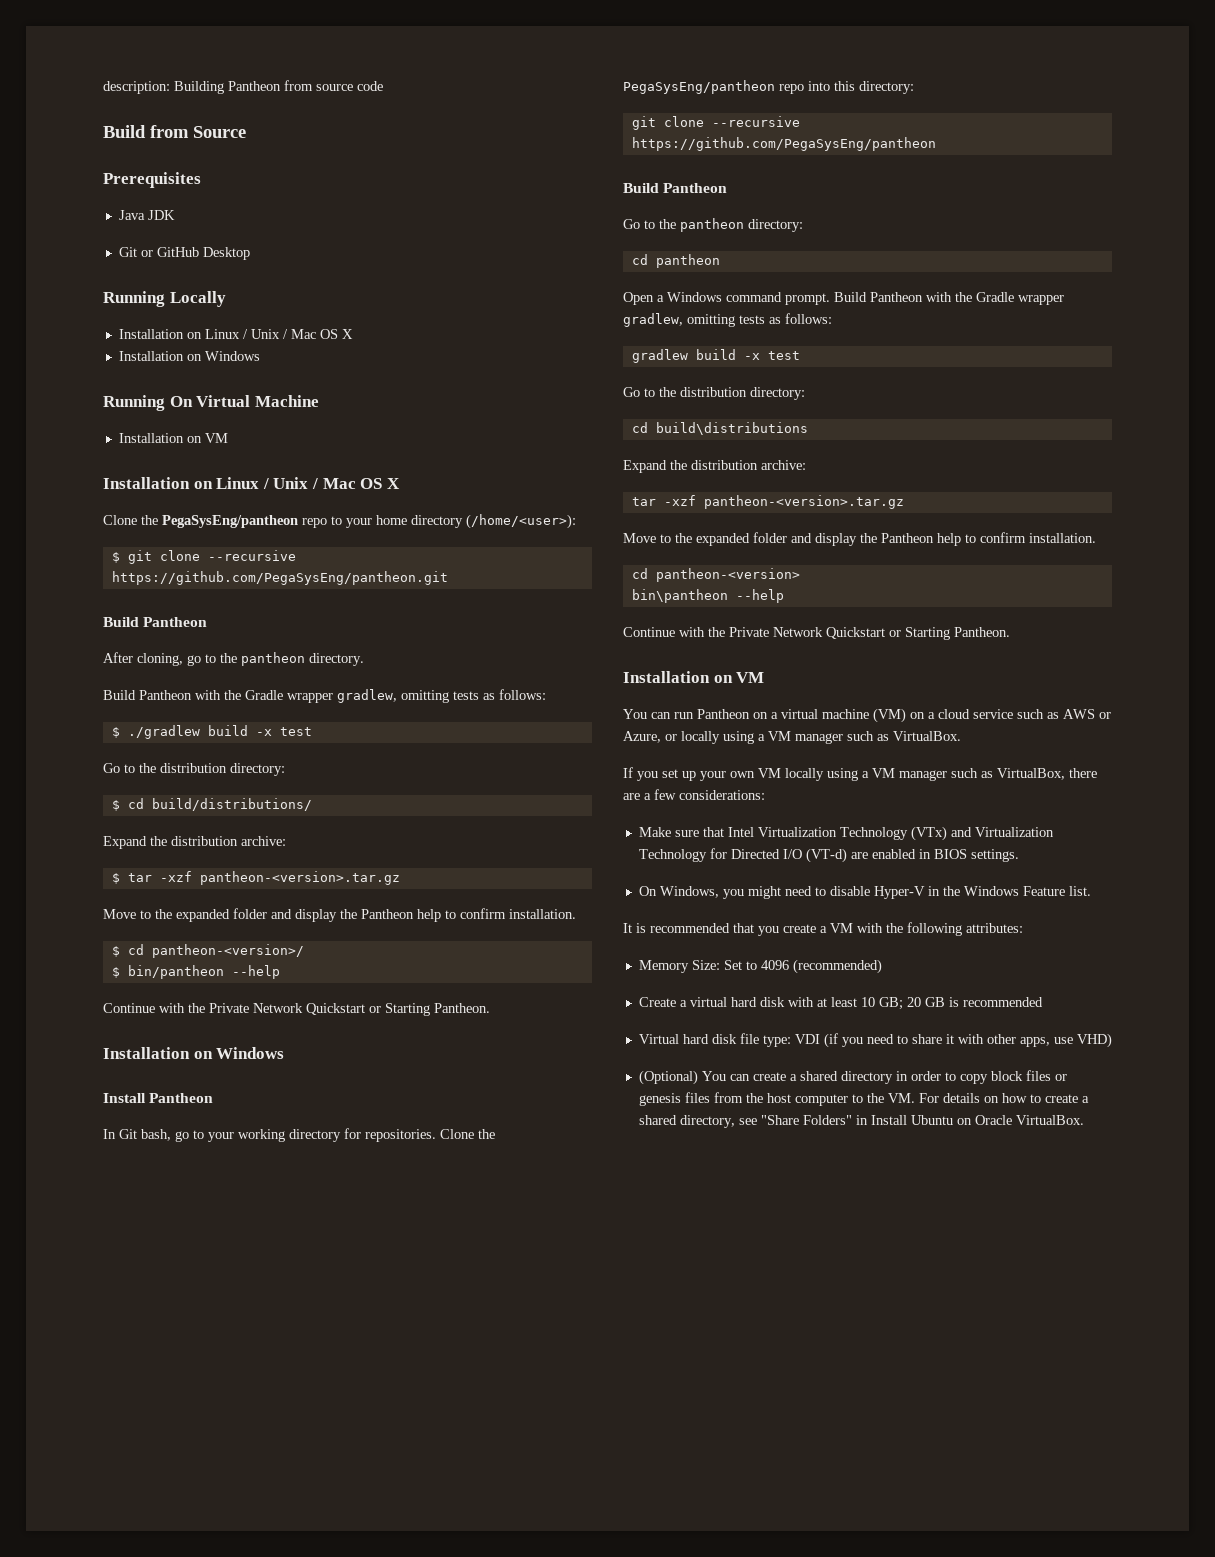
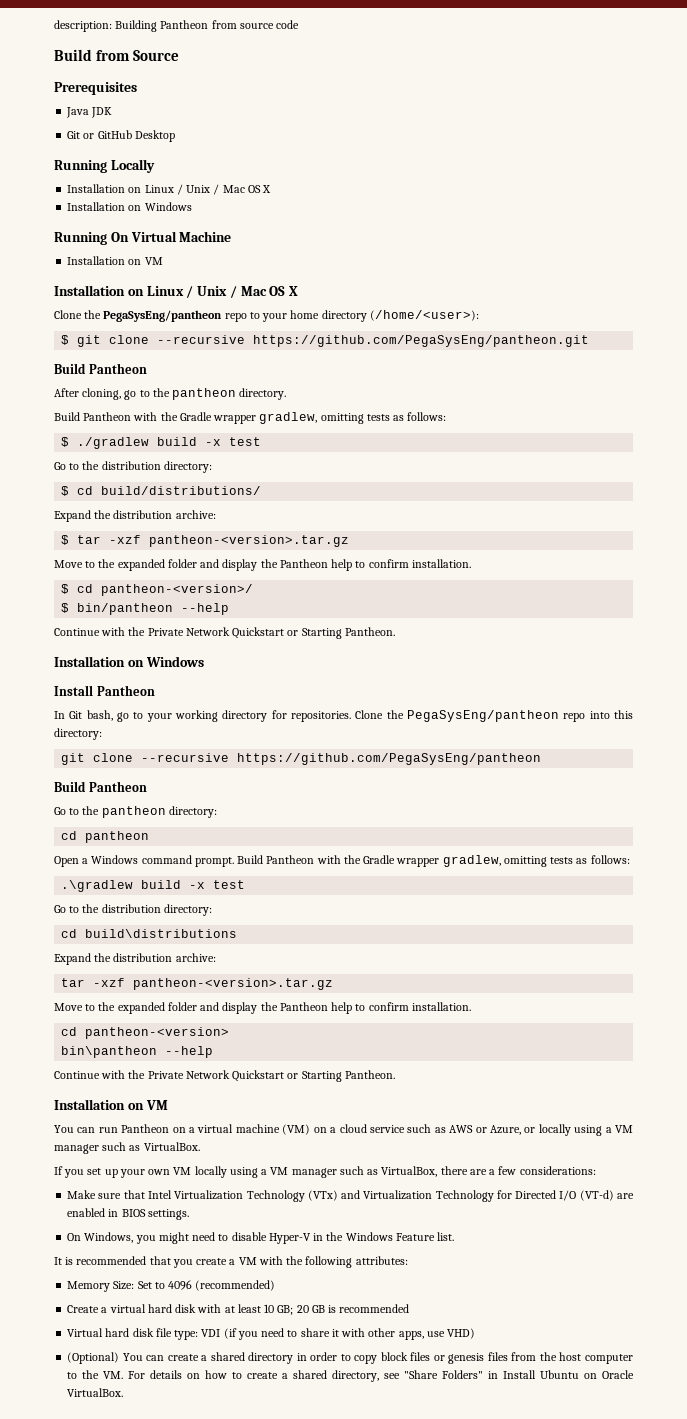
[631,349,688,363] gradlew -> [61,880,134,892] .\gradlew

